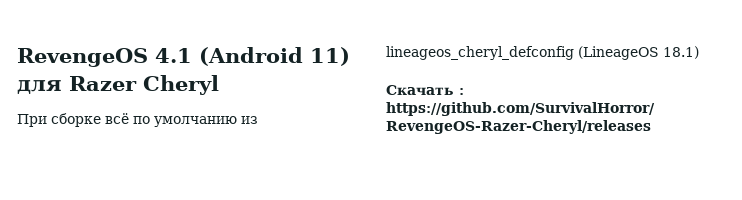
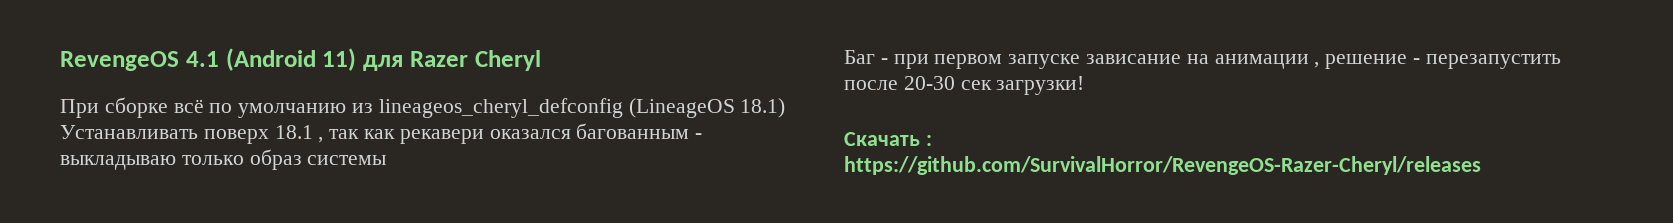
(699, 52) none -> [60,123,703,144] [60,149,387,170] [844,50,1561,69] [844,76,1085,95] Устанавливать поверх 18.1 , так как рекавери оказался багованным - выкладываю только образ системы // Баг - при первом запуске зависание на анимации , решение - перезапустить после 20-30 сек загрузки!

